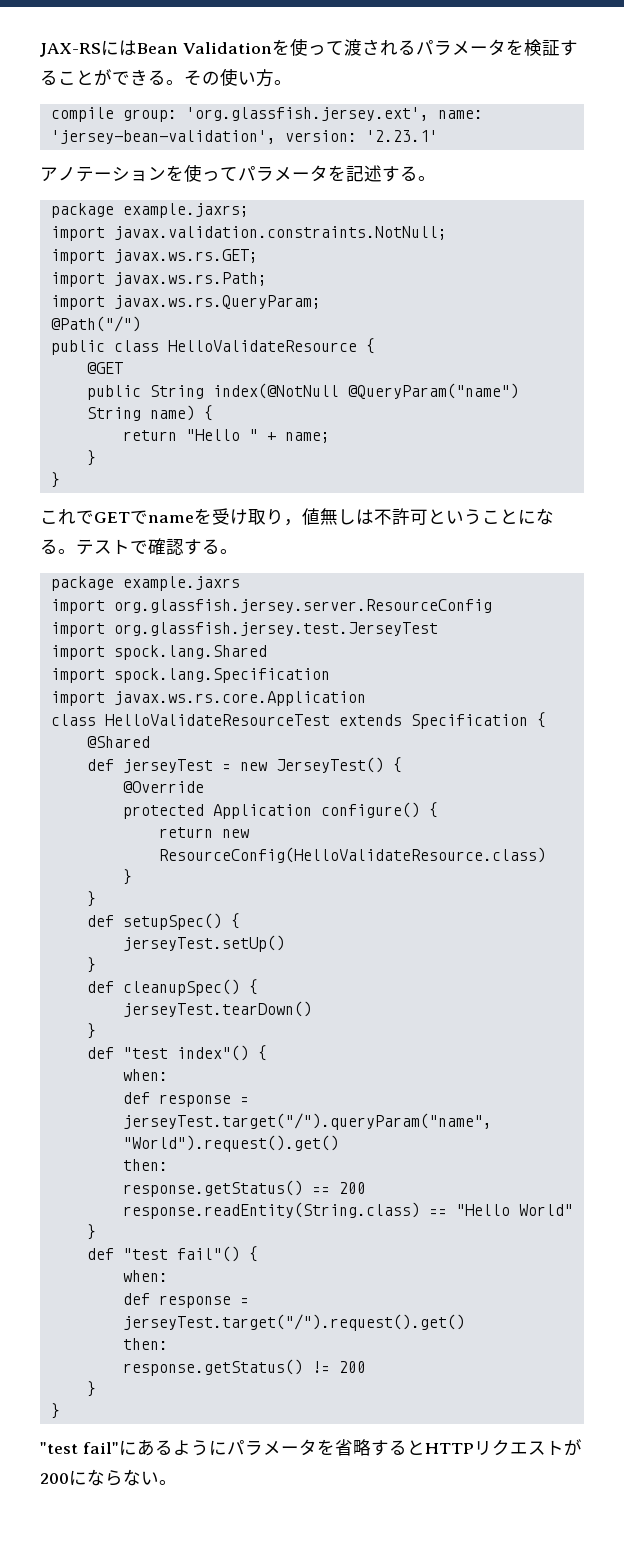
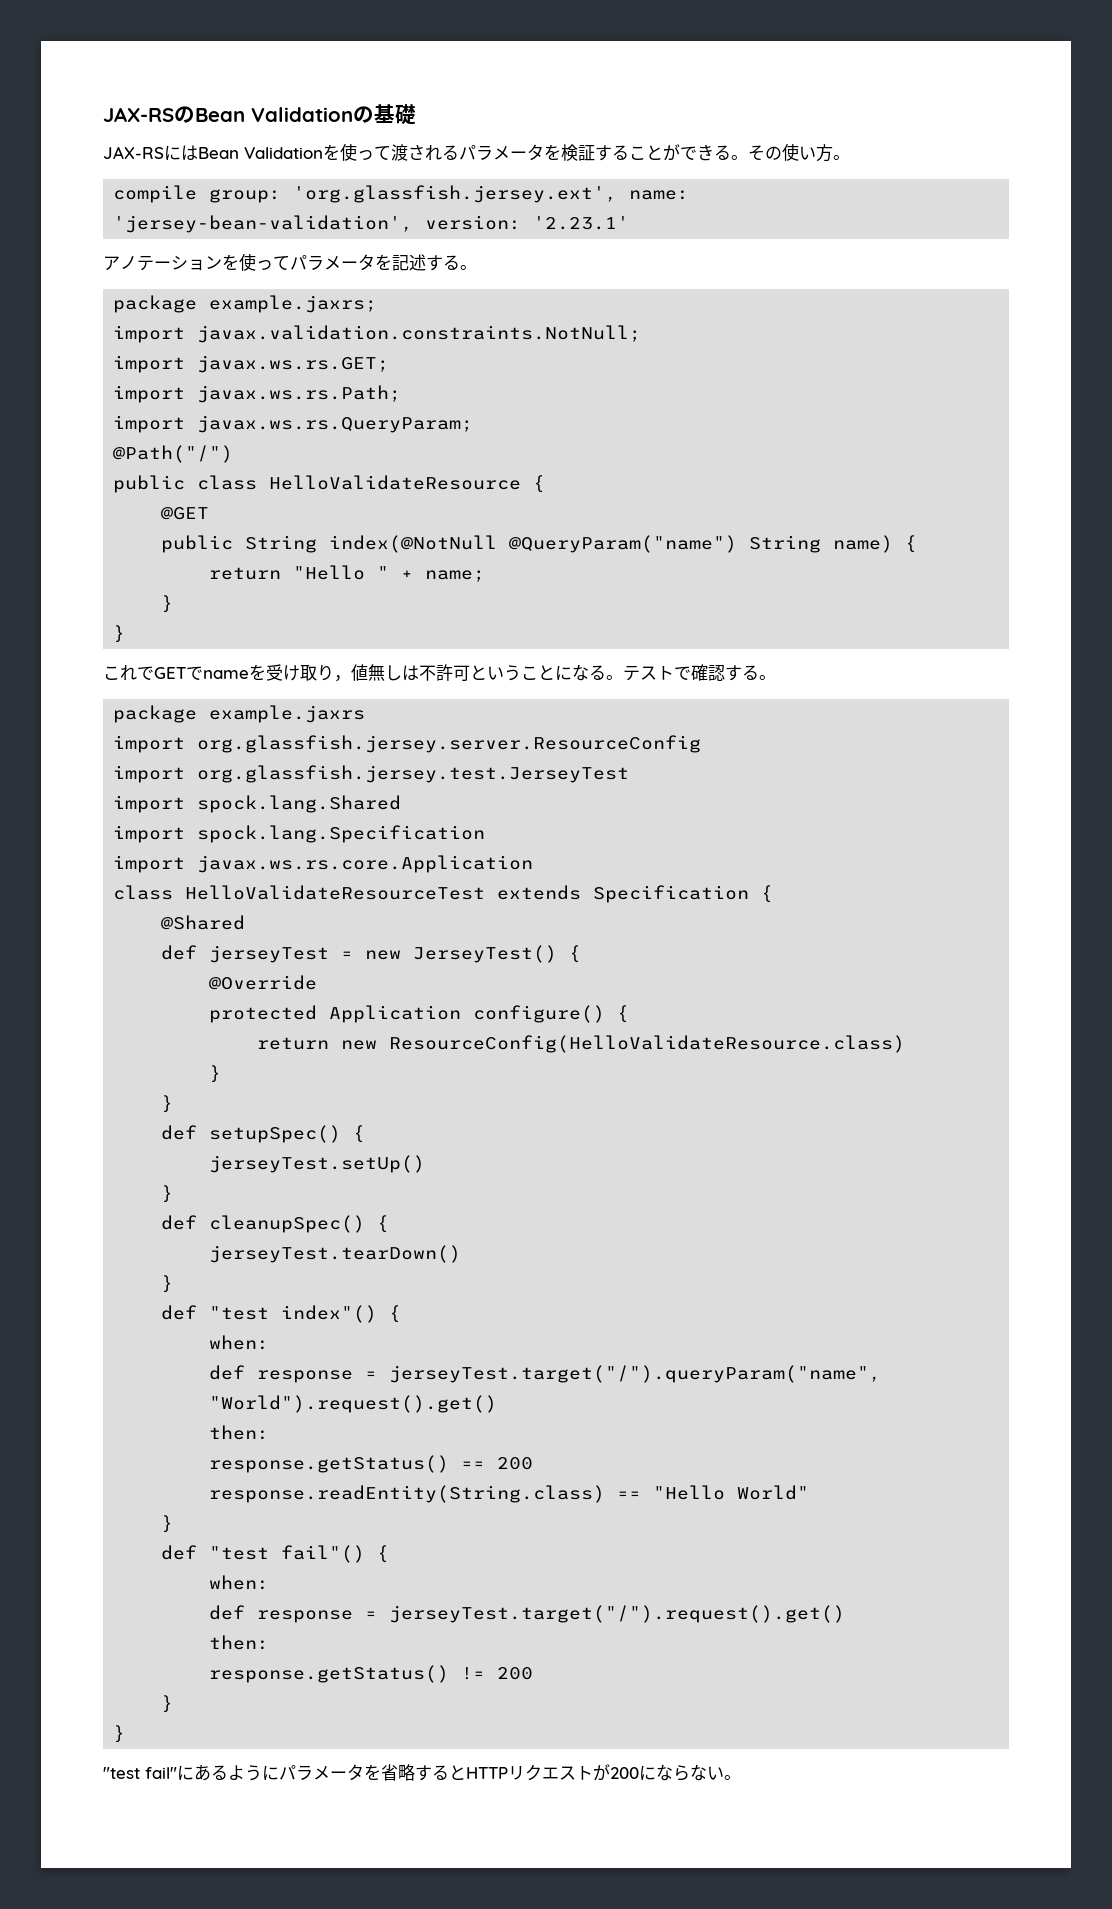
[40,43,101,57] JAX-RS -> [103,104,416,125] [103,146,164,159] JAX-RSのBean Validationの基礎 // JAX-RS

